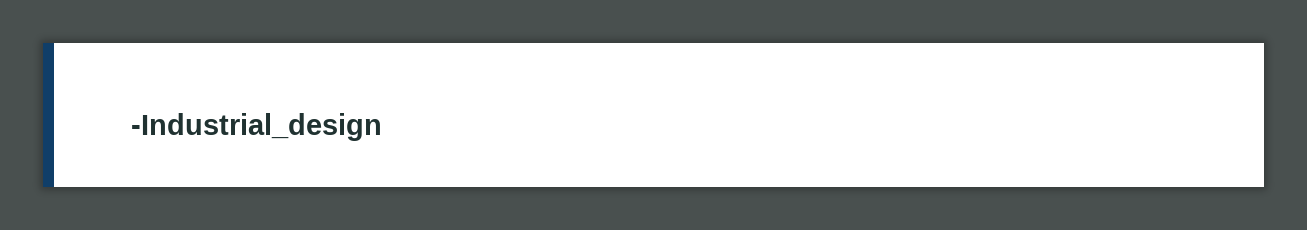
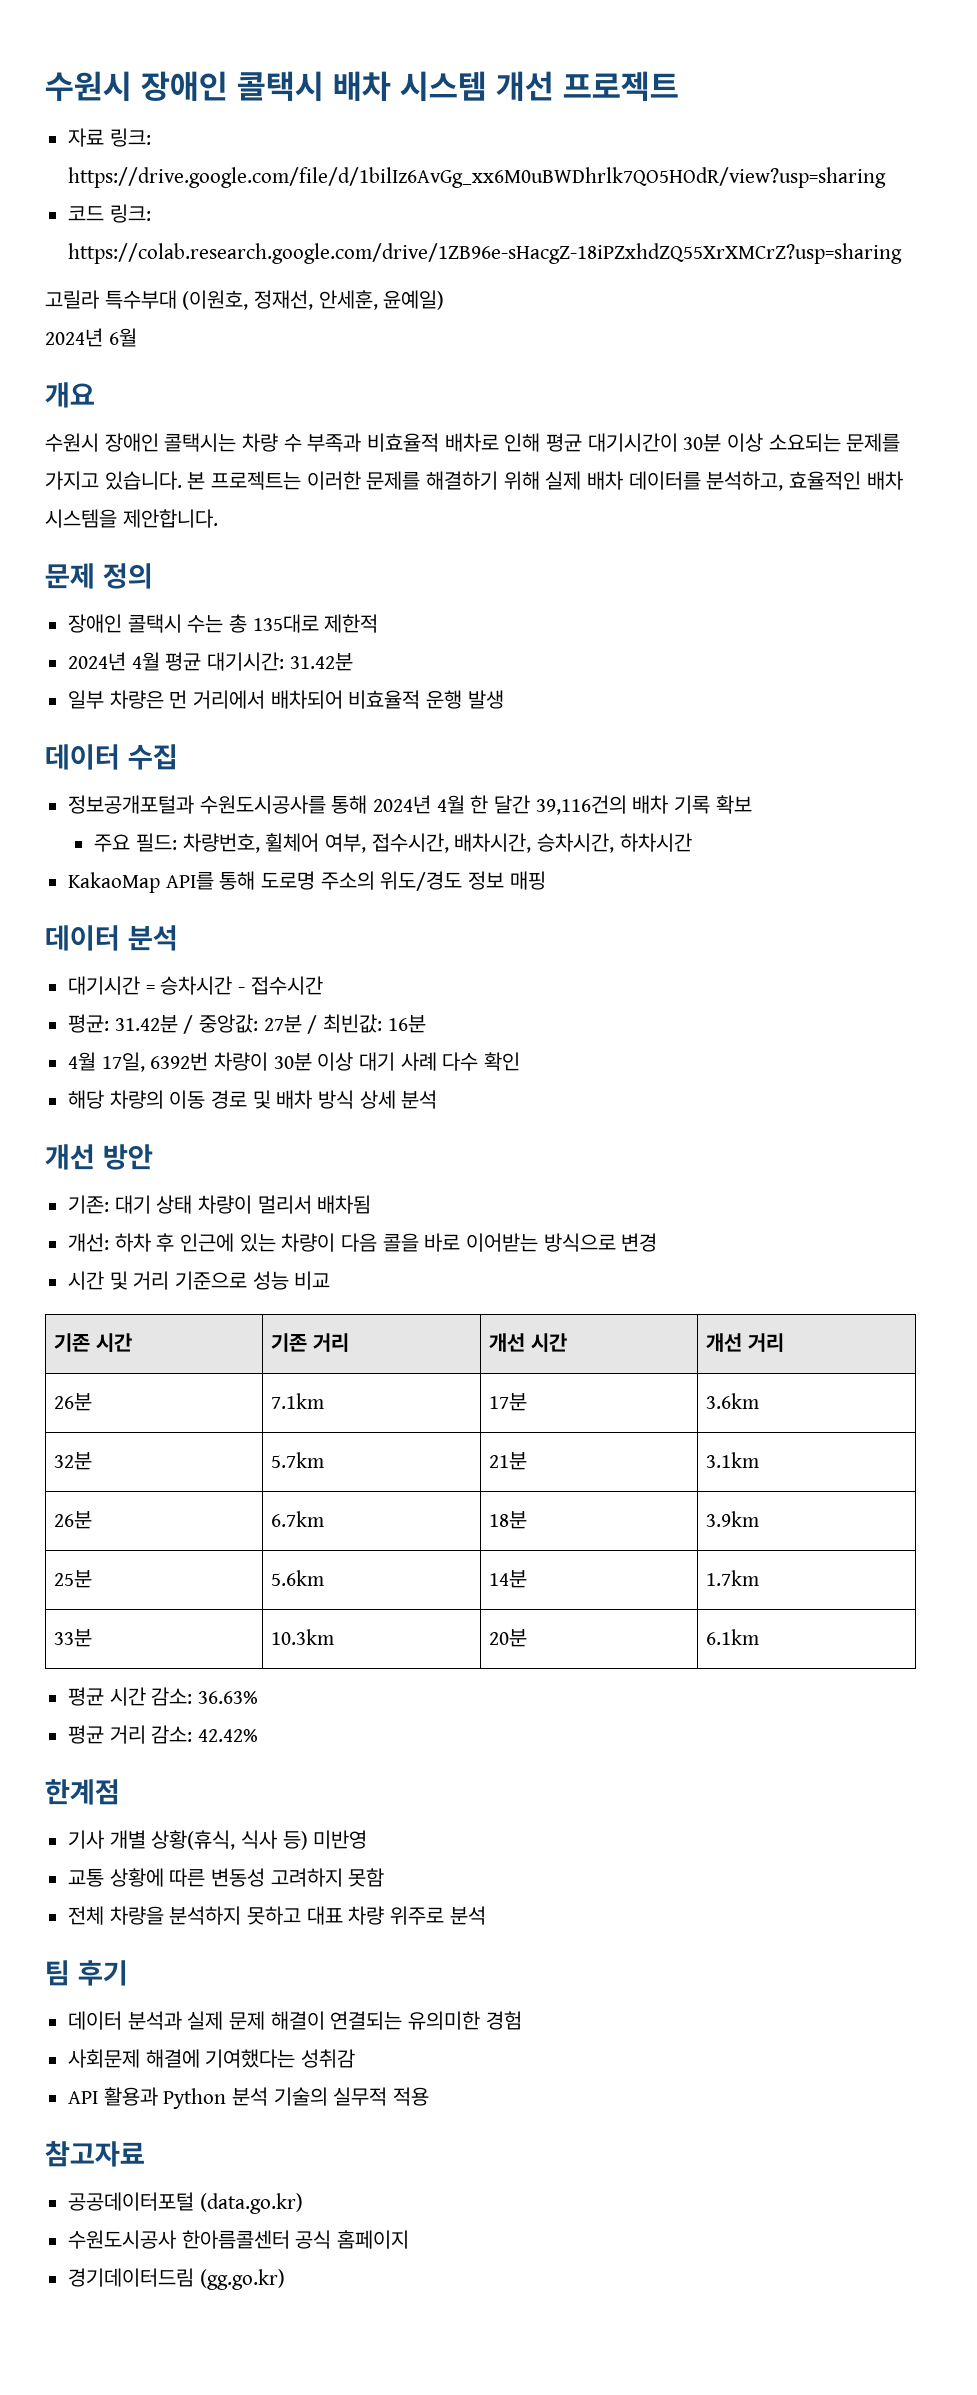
[131,113,382,141] -Industrial_design -> [45,71,679,102] [68,128,151,147] [68,167,887,188] [68,204,151,223] [68,243,903,264] [45,290,445,310] [45,328,137,347] [45,382,95,408] [45,433,901,452] [45,471,903,491] [45,509,218,528] [45,563,153,589] [68,614,379,633] [68,652,353,671] [68,690,504,709] [45,744,178,770] [68,795,752,815] [94,833,692,853] [68,871,546,893] [45,925,178,951] [68,976,323,995] [68,1014,426,1034] [68,1052,521,1072] [68,1090,438,1109] [45,1144,153,1170] [68,1195,372,1214] [68,1233,658,1252] [68,1271,331,1290] [54,1333,133,1352] [271,1333,350,1352] [489,1333,568,1352] [706,1333,785,1352] [54,1393,93,1411] [271,1393,325,1409] [489,1393,528,1411] [706,1393,760,1409] [54,1452,93,1470] [271,1452,325,1468] [489,1452,528,1470] [706,1452,760,1468] [54,1511,93,1529] [271,1511,325,1527] [489,1511,528,1529] [706,1511,760,1527] [54,1570,93,1588] [271,1570,325,1586] [489,1570,528,1588] [706,1570,760,1586] [54,1629,93,1647] [271,1629,335,1645] [489,1629,528,1647] [706,1629,760,1645] [68,1687,259,1706] [68,1725,259,1744] [45,1779,120,1805] [68,1830,368,1850] [68,1868,385,1887] [68,1906,486,1925] [45,1960,128,1986] [68,2011,522,2030] [68,2049,356,2068] [68,2087,430,2109] [45,2141,145,2167] [68,2192,303,2214] [68,2230,410,2249] [68,2268,285,2290] 수원시 장애인 콜택시 배차 시스템 개선 프로젝트 // 자료 링크: https://drive.google.com/file/d/1bilIz6AvGg_xx6M0uBWDhrlk7QO5HOdR/view?usp=sharing // 코드 링크: https://colab.research.google.com/drive/1ZB96e-sHacgZ-18iPZxhdZQ55XrXMCrZ?usp=sharing // 고릴라 특수부대 (이원호, 정재선, 안세훈, 윤예일) // 2024년 6월 // 개요 // 수원시 장애인 콜택시는 차량 수 부족과 비효율적 배차로 인해 평균 대기시간이 30분 이상 소요되는 문제를 가지고 있습니다. 본 프로젝트는 이러한 문제를 해결하기 위해 실제 배차 데이터를 분석하고, 효율적인 배차 시스템을 제안합니다. // 문제 정의 // 장애인 콜택시 수는 총 135대로 제한적 // 2024년 4월 평균 대기시간: 31.42분 // 일부 차량은 먼 거리에서 배차되어 비효율적 운행 발생 // 데이터 수집 // 정보공개포털과 수원도시공사를 통해 2024년 4월 한 달간 39,116건의 배차 기록 확보 // 주요 필드: 차량번호, 휠체어 여부, 접수시간, 배차시간, 승차시간, 하차시간 // KakaoMap API를 통해 도로명 주소의 위도/경도 정보 매핑 // 데이터 분석 // 대기시간 = 승차시간 - 접수시간 // 평균: 31.42분 / 중앙값: 27분 / 최빈값: 16분 // 4월 17일, 6392번 차량이 30분 이상 대기 사례 다수 확인 // 해당 차량의 이동 경로 및 배차 방식 상세 분석 // 개선 방안 // 기존: 대기 상태 차량이 멀리서 배차됨 // 개선: 하차 후 인근에 있는 차량이 다음 콜을 바로 이어받는 방식으로 변경 // 시간 및 거리 기준으로 성능 비교 // 기존 시간 | 기존 거리 | 개선 시간 | 개선 거리 // 26분 | 7.1km | 17분 | 3.6km // 32분 | 5.7km | 21분 | 3.1km // 26분 | 6.7km | 18분 | 3.9km // 25분 | 5.6km | 14분 | 1.7km // 33분 | 10.3km | 20분 | 6.1km // 평균 시간 감소: 36.63% // 평균 거리 감소: 42.42% // 한계점 // 기사 개별 상황(휴식, 식사 등) 미반영 // 교통 상황에 따른 변동성 고려하지 못함 // 전체 차량을 분석하지 못하고 대표 차량 위주로 분석 // 팀 후기 // 데이터 분석과 실제 문제 해결이 연결되는 유의미한 경험 // 사회문제 해결에 기여했다는 성취감 // API 활용과 Python 분석 기술의 실무적 적용 // 참고자료 // 공공데이터포털 (data.go.kr) // 수원도시공사 한아름콜센터 공식 홈페이지 // 경기데이터드림 (gg.go.kr)

